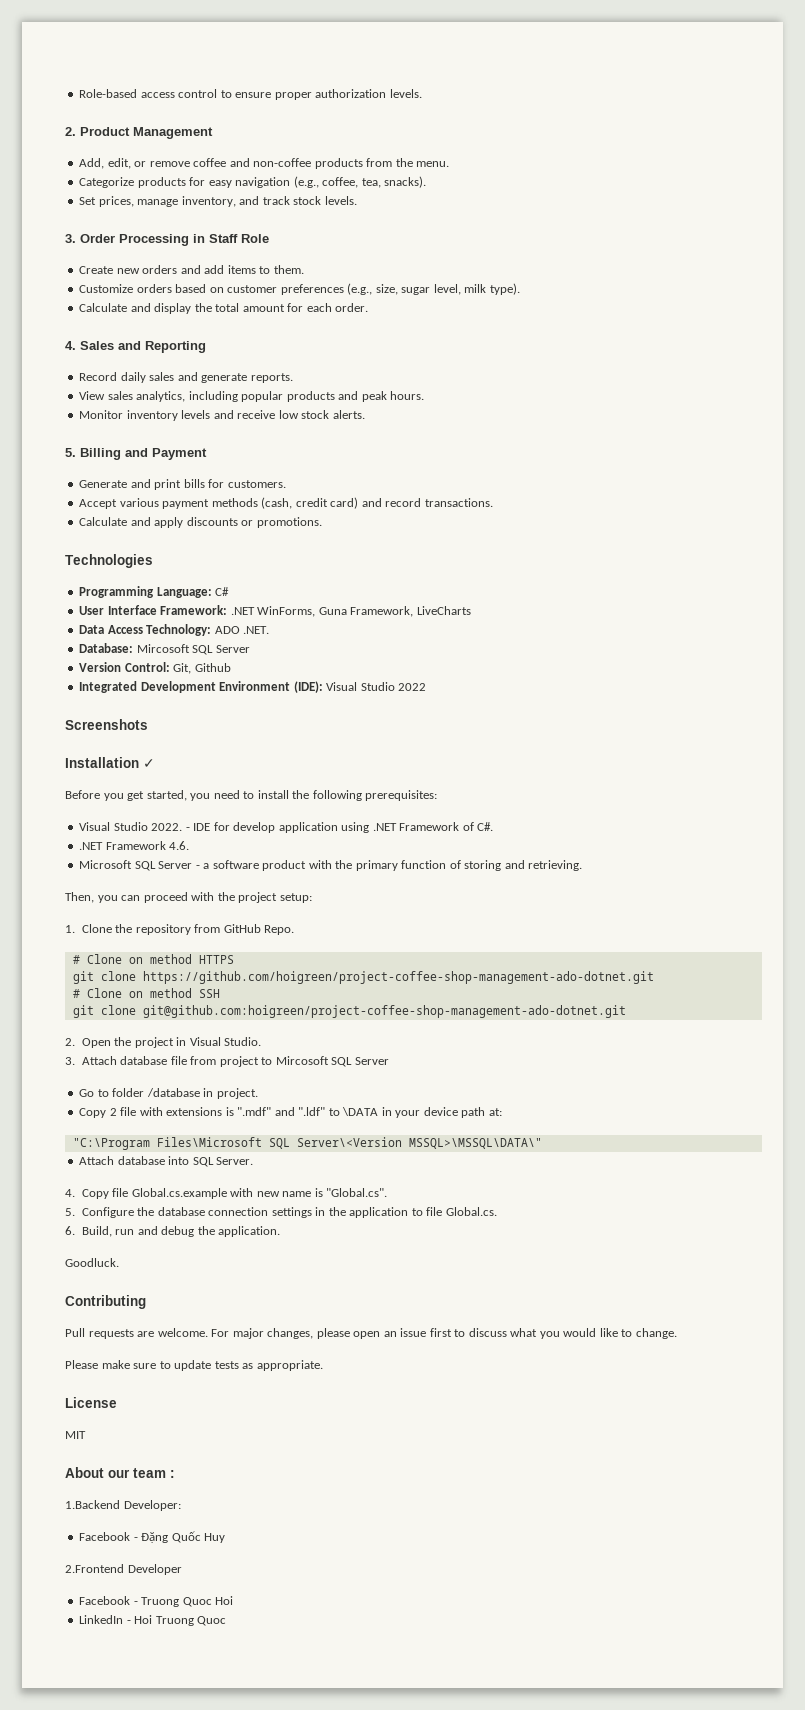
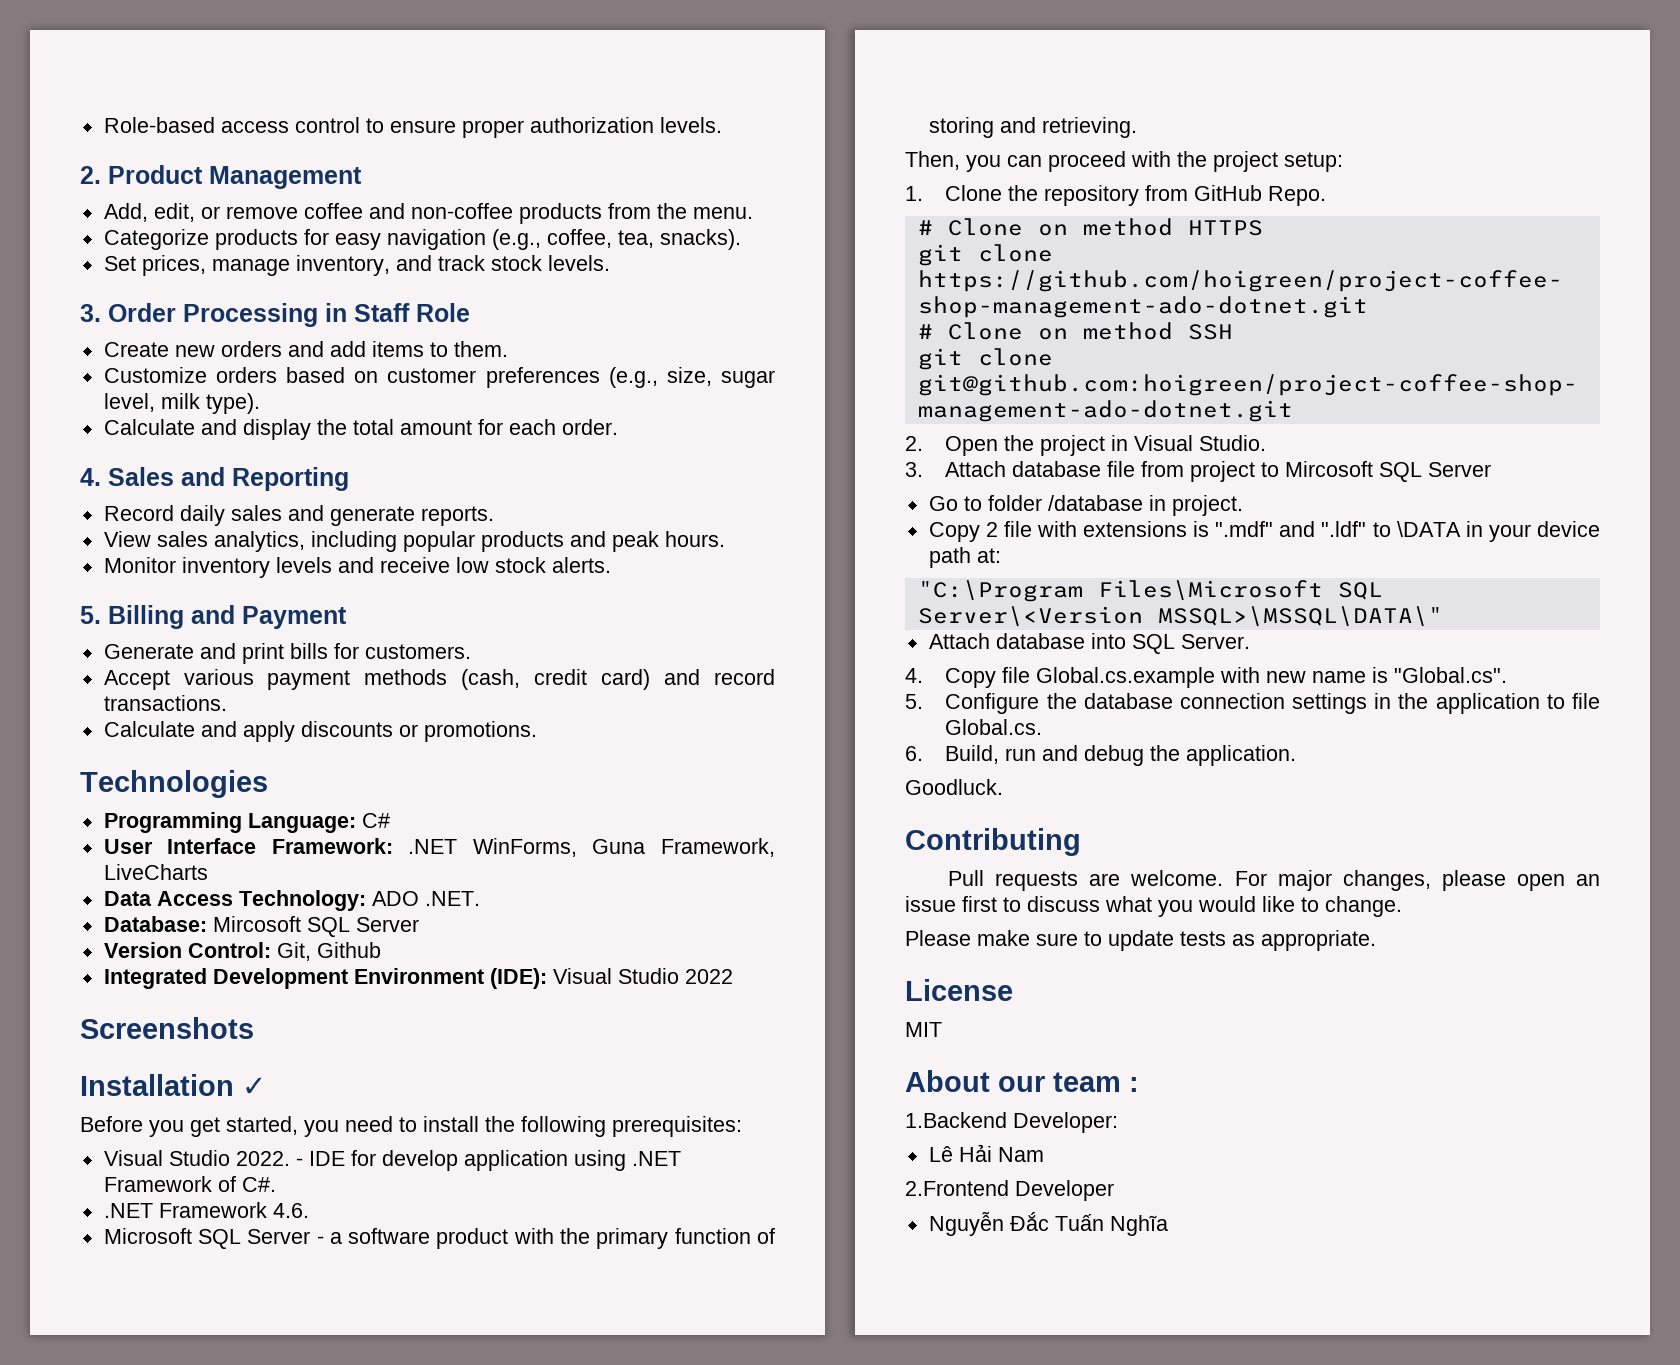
[79,1531,226,1543] [65,1564,182,1575] [79,1596,234,1607] [79,1615,227,1626] Facebook - Đặng Quốc Huy // 2.Frontend Developer // Facebook - Truong Quoc Hoi // LinkedIn - Hoi Truong Quoc -> [928,1144,1044,1162] [905,1180,1114,1201] [928,1212,1168,1236] Lê Hải Nam // 2.Frontend Developer // Nguyễn Đắc Tuấn Nghĩa

